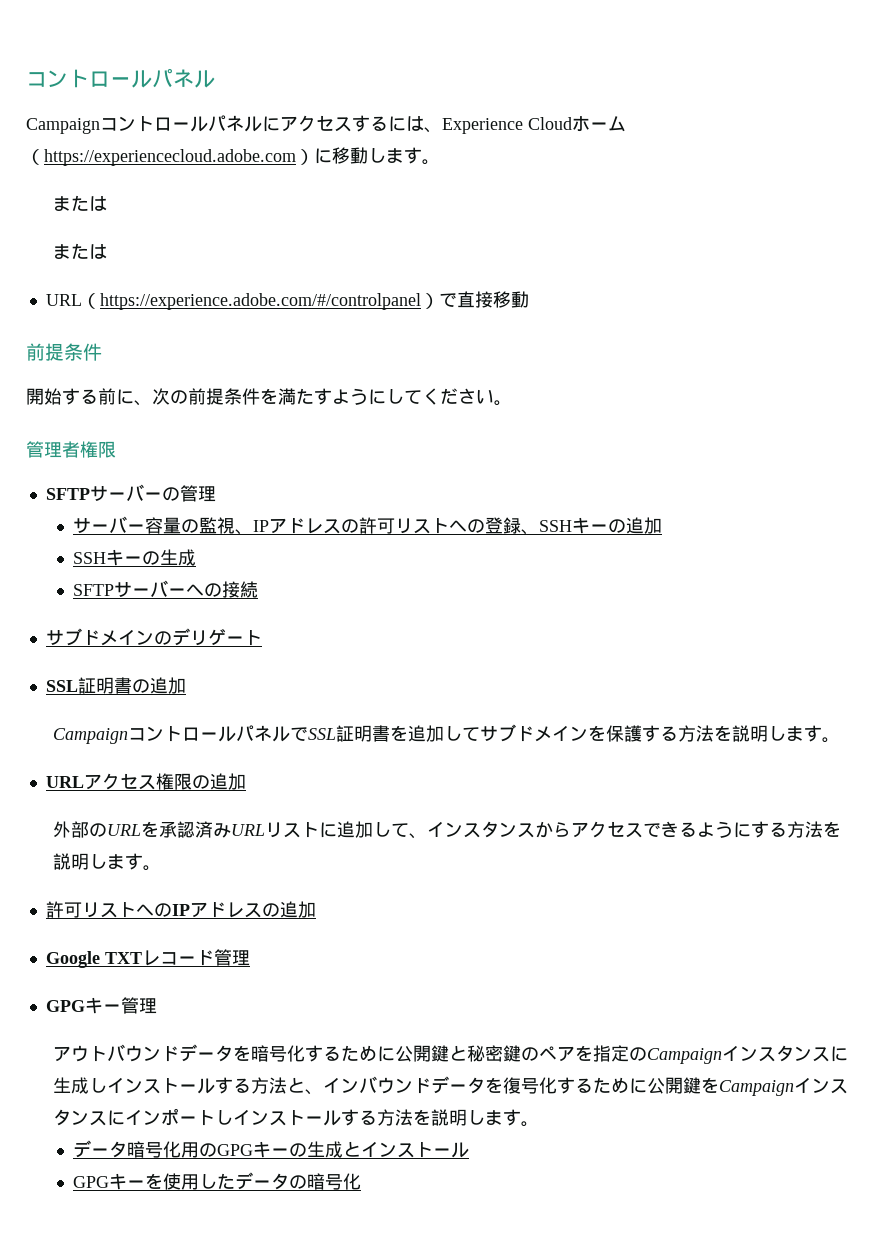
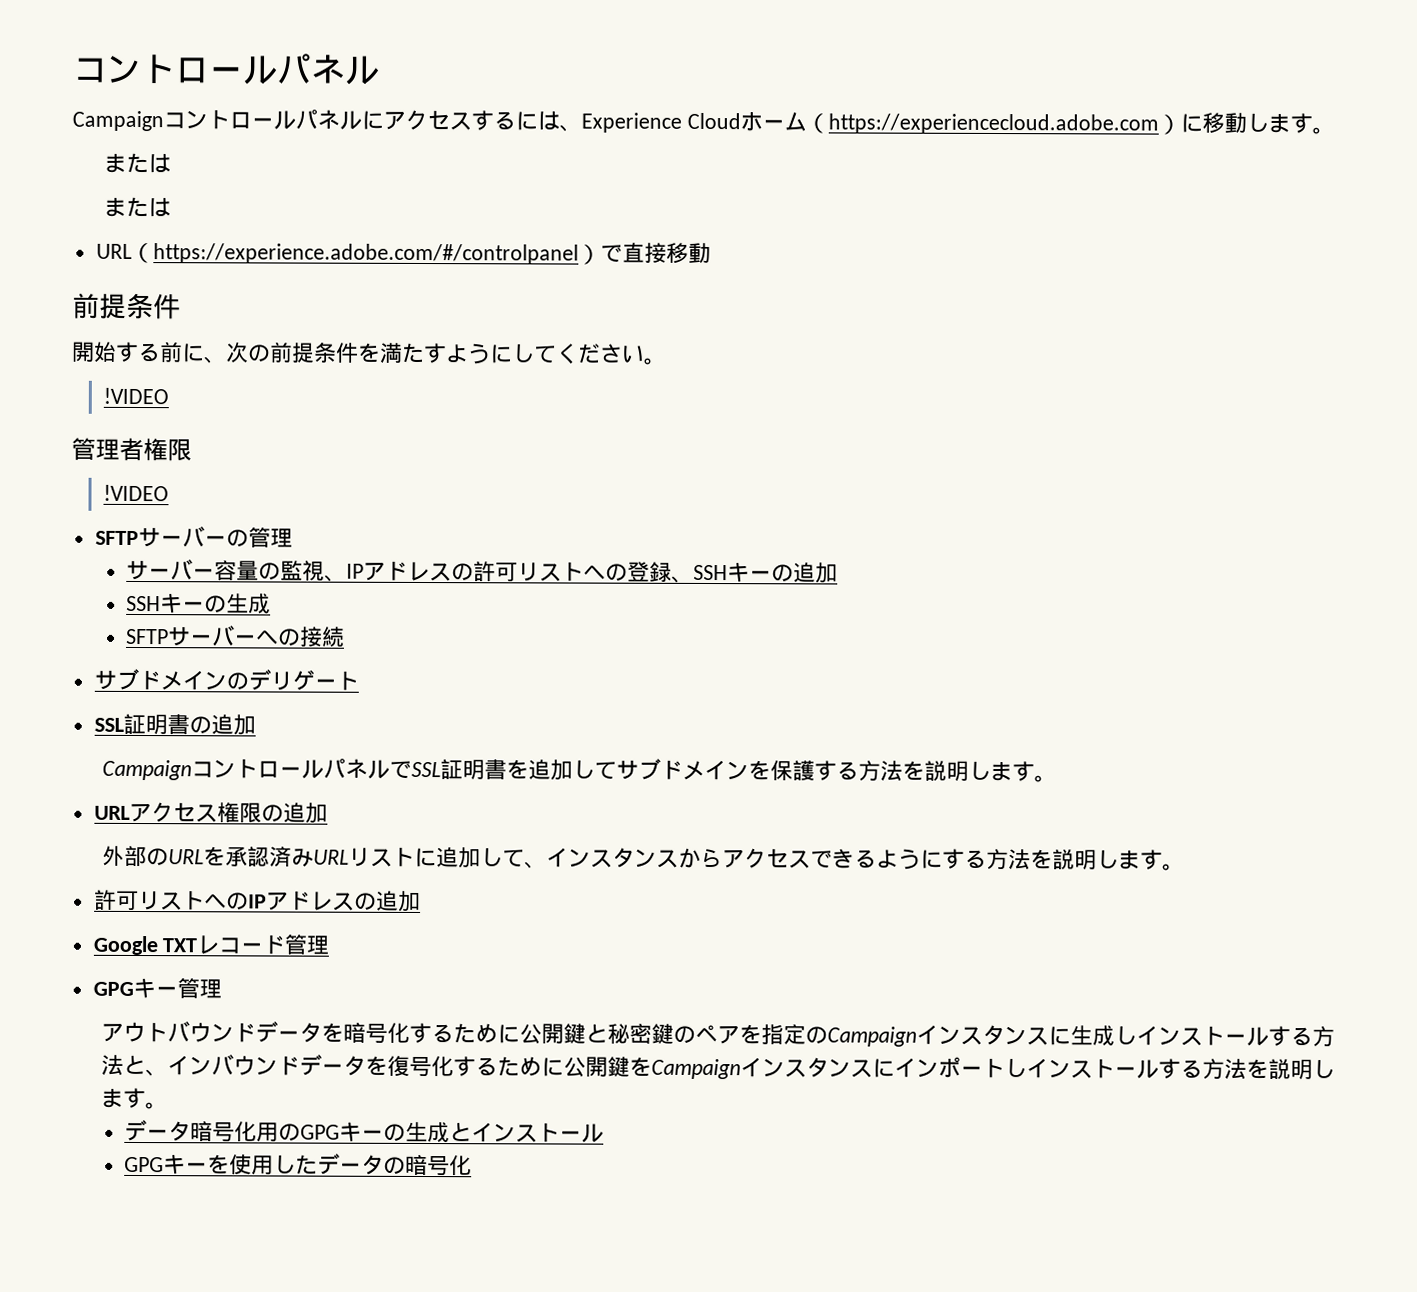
(512, 403) none -> [102,387,169,405] // !VIDEO
(116, 449) none -> [102,484,169,502] // !VIDEO

